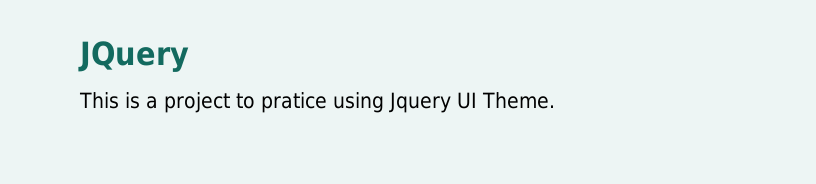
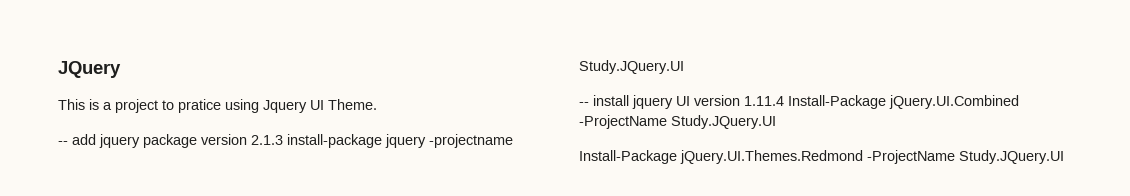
(555, 100) none -> [58,134,513,148] [579,60,684,74] [579,95,1019,109] [579,115,776,129] [579,150,1064,164] // -- add jquery package version 2.1.3 install-package jquery -projectname Study.JQuery.UI // -- install jquery UI version 1.11.4 Install-Package jQuery.UI.Combined -ProjectName Study.JQuery.UI // Install-Package jQuery.UI.Themes.Redmond -ProjectName Study.JQuery.UI

